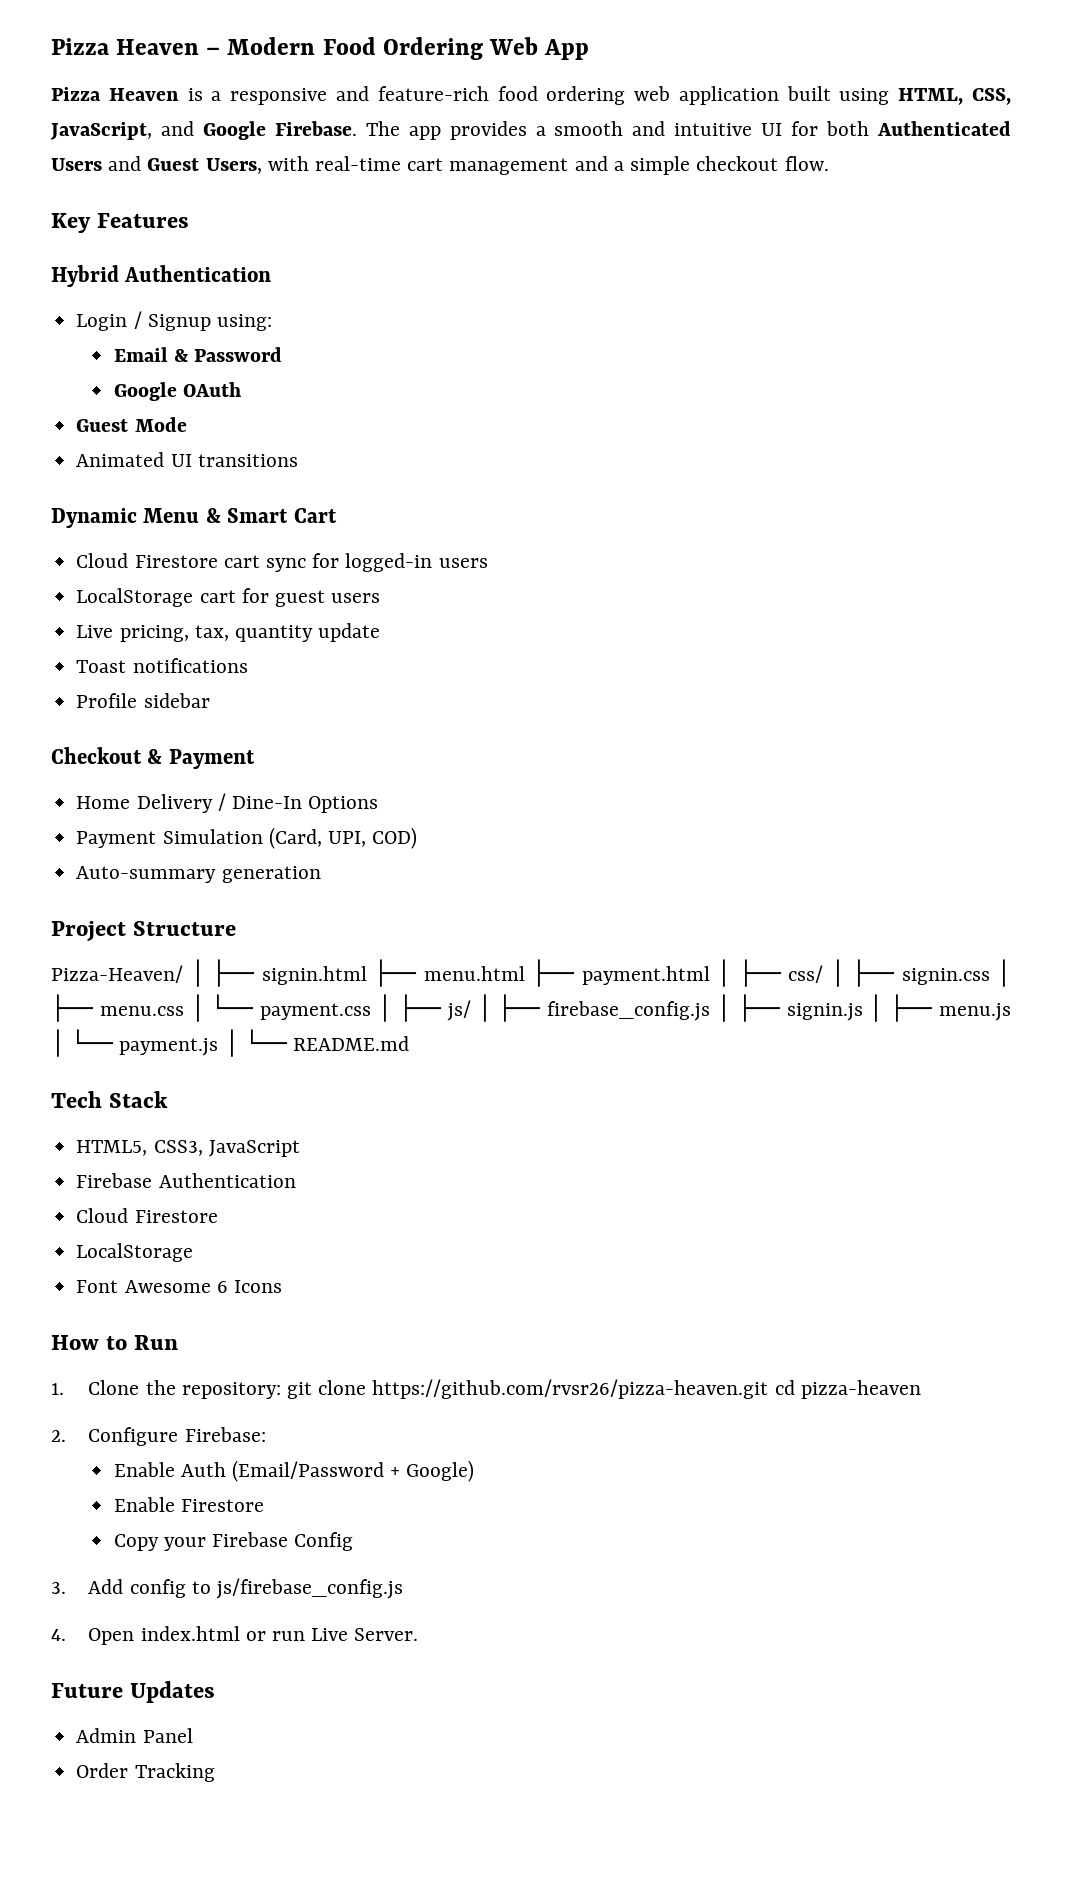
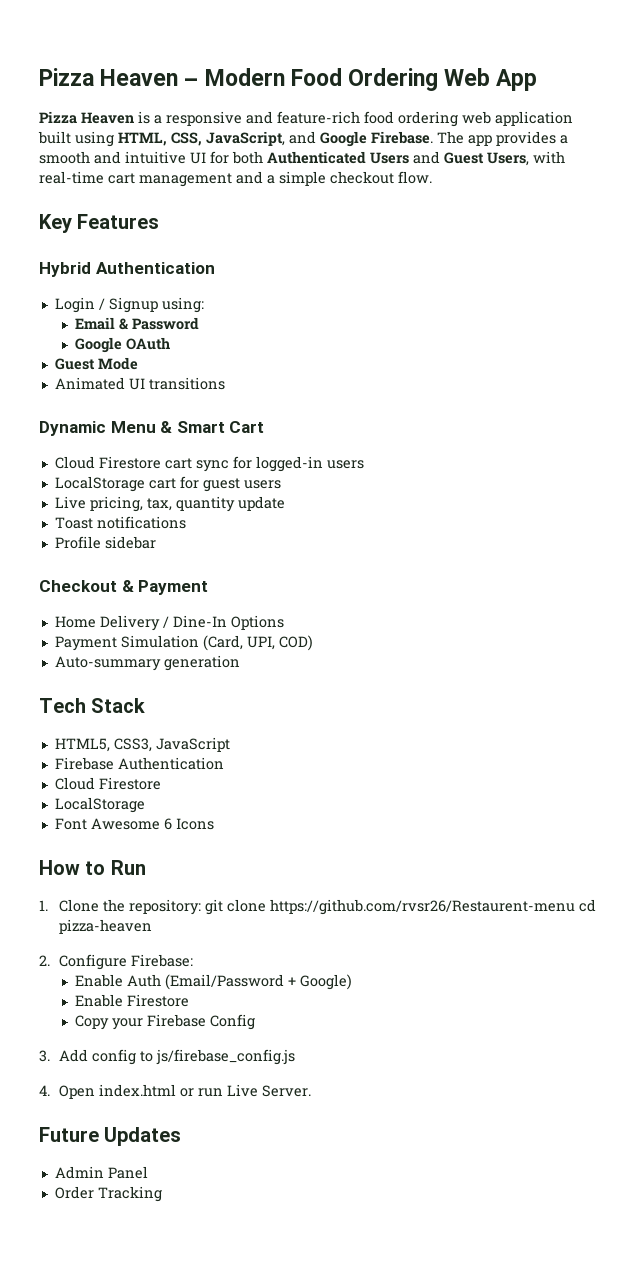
[51,921,236,941] [51,959,1011,987] [51,994,1011,1022] [51,1029,410,1057] // Project Structure // Pizza-Heaven/ │ ├── signin.html ├── menu.html ├── payment.html │ ├── css/ │ ├── signin.css │ ├── menu.css │ └── payment.css │ ├── js/ │ ├── firebase_config.js │ ├── signin.js │ ├── menu.js │ └── payment.js │ └── README.md -> (240, 663) none
[372,1379,769,1399] https://github.com/rvsr26/pizza-heaven.git -> [270,899,576,915] https://github.com/rvsr26/Restaurent-menu

